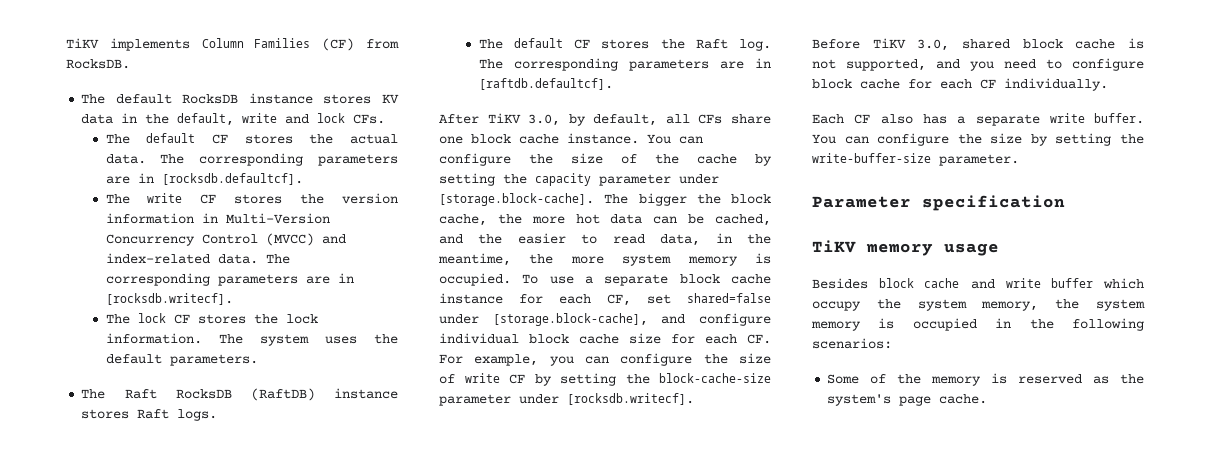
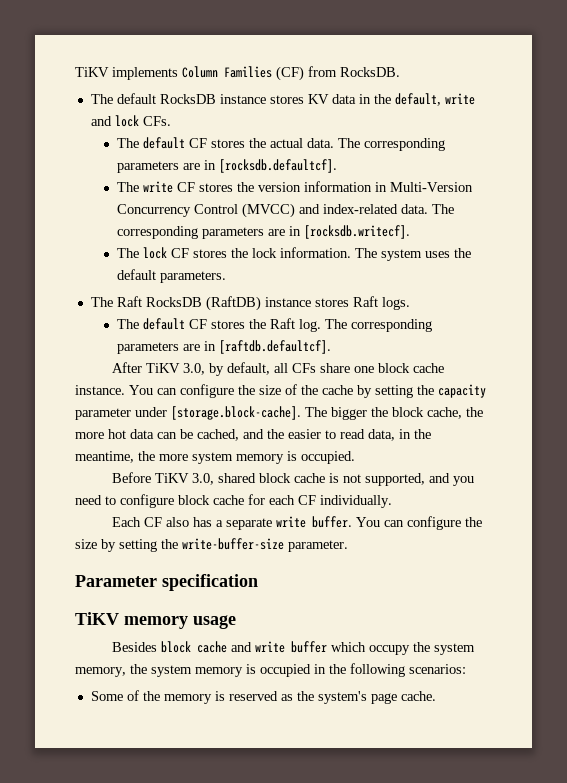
[522,274,771,286] [439,293,771,306] [439,313,771,326] [439,333,771,344] [439,353,771,366] [439,373,771,386] [439,393,694,406] To use a separate block cache instance for each CF, set shared=false under [storage.block-cache], and configure individual block cache size for each CF. For example, you can configure the size of write CF by setting the block-cache-size parameter under [rocksdb.writecf]. -> (355, 457) none

